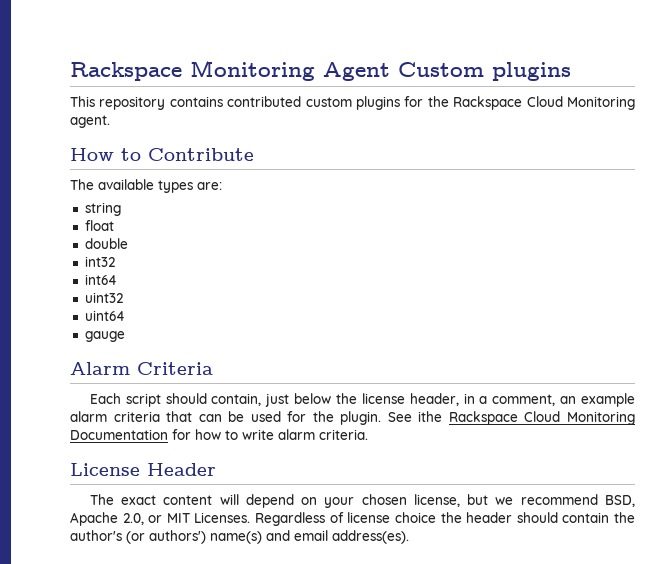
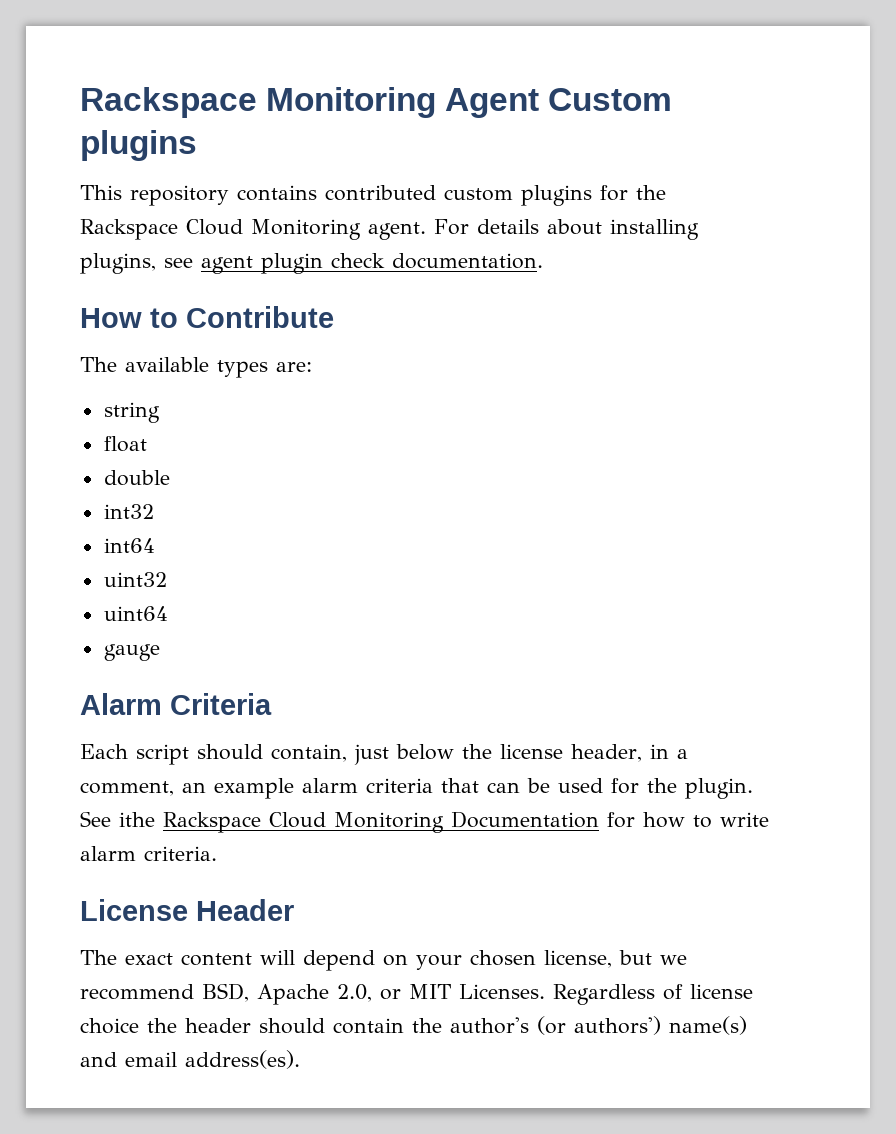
(110, 121) none -> [434,219,699,240] [80,253,543,274] For details about installing plugins, see agent plugin check documentation.

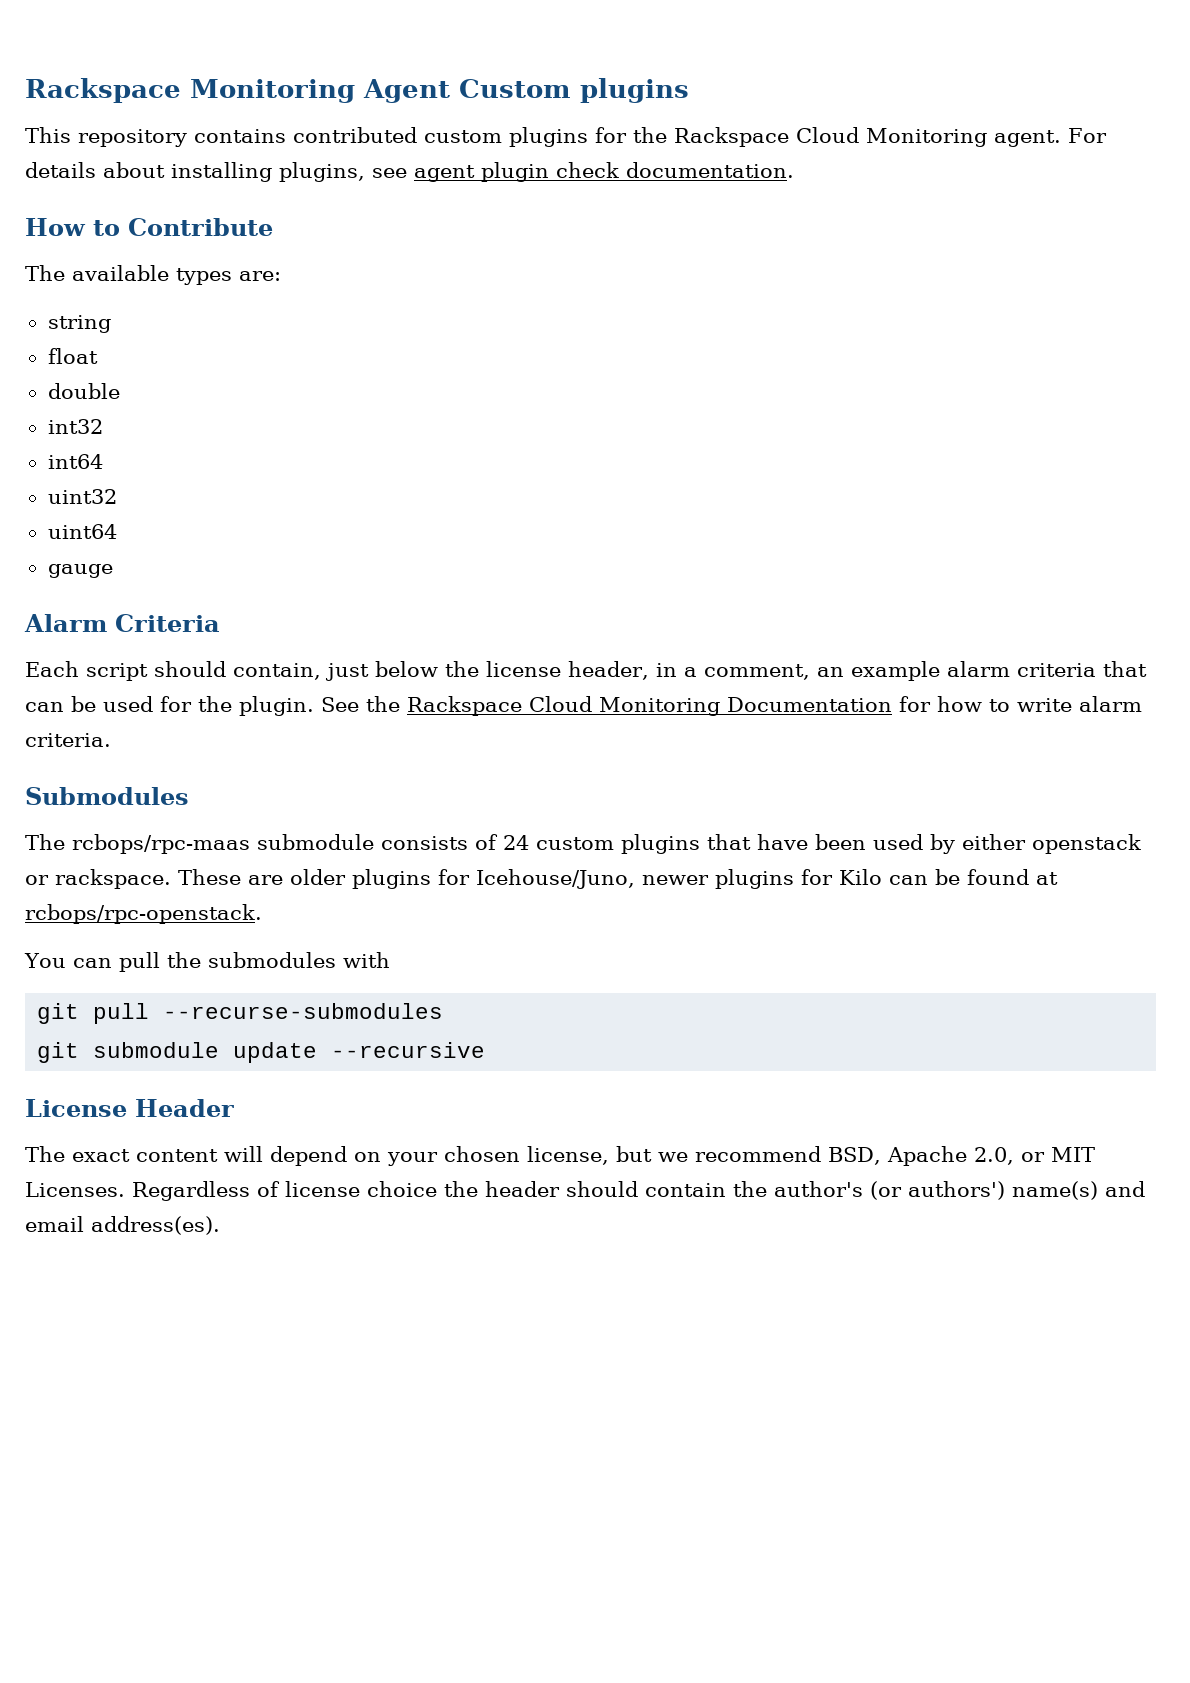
[119,812,155,827] ithe -> [366,696,400,712] the
(217, 853) none -> [25,787,189,805] [25,834,1141,854] [25,869,1058,889] [25,904,262,924] [24,952,390,972] [37,1003,444,1024] [37,1042,486,1063] // Submodules // The rcbops/rpc-maas submodule consists of 24 custom plugins that have been used by either openstack or rackspace. These are older plugins for Icehouse/Juno, newer plugins for Kilo can be found at rcbops/rpc-openstack. // You can pull the submodules with // git pull --recurse-submodules // git submodule update --recursive

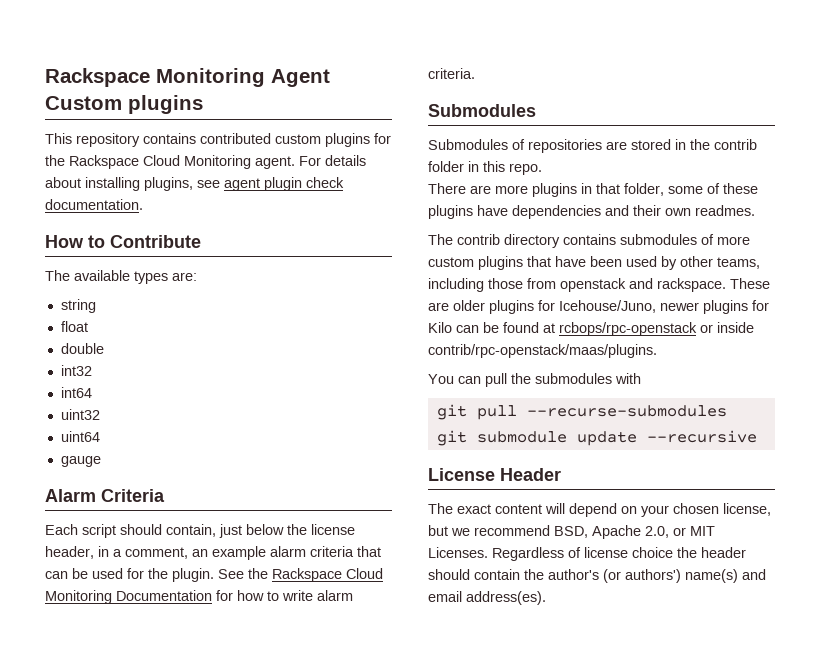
[25,834,529,854] The rcbops/rpc-maas submodule consists of 24 -> [428,139,757,153] [428,161,542,175] [428,183,758,197] [428,205,755,219] [428,234,750,248] Submodules of repositories are stored in the contrib folder in this repo. // There are more plugins in that folder, some of these plugins have dependencies and their own readmes. // The contrib directory contains submodules of more
[962,834,1141,854] [25,875,49,885] either openstack or -> [680,256,760,269] [428,278,653,292] other teams, including those from openstack and
[25,904,262,924] rcbops/rpc-openstack. -> [559,322,754,336] [428,344,657,358] rcbops/rpc-openstack or inside contrib/rpc-openstack/maas/plugins.

